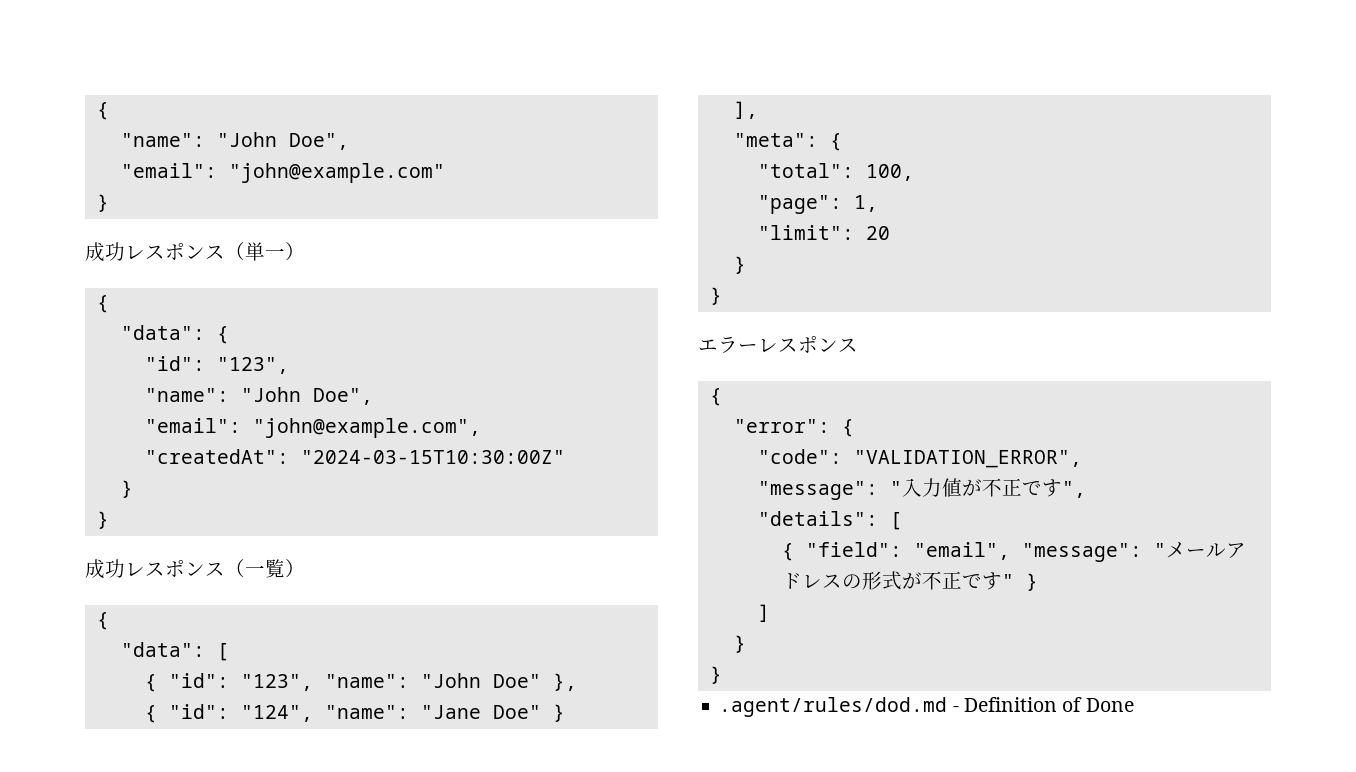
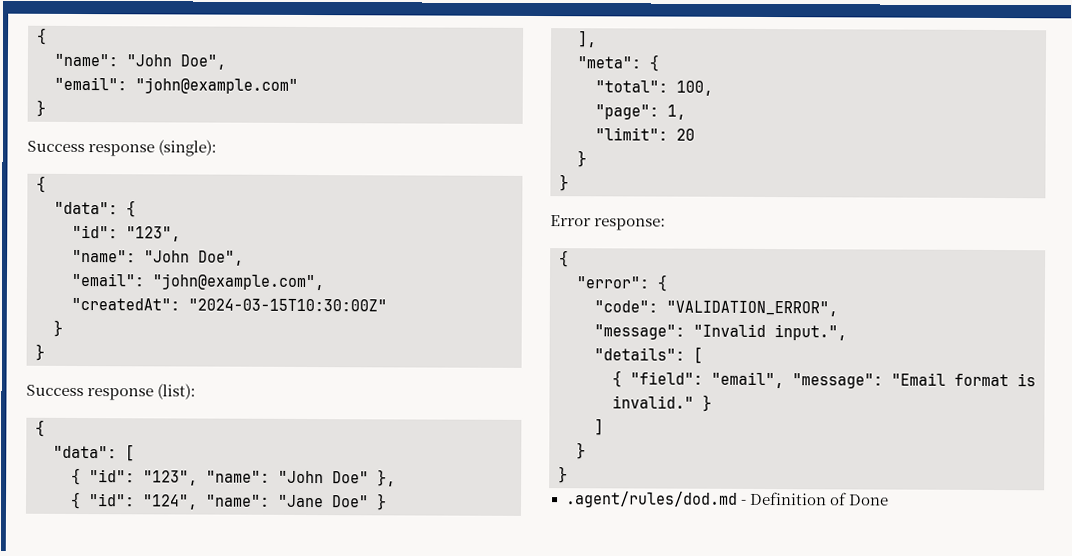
[85,242,305,262] 成功レスポンス（単一） -> [27,139,218,157] Success response (single):
[85,559,305,579] 成功レスポンス（一覧） -> [26,383,197,401] Success response (list):
[698,336,858,353] エラーレスポンス -> [550,215,667,231] Error response:
[889,478,1086,498] "入力値が不正です", -> [693,323,847,341] "Invalid input.",
[1153,542,1246,558] [781,571,1014,590] "メールアドレスの形式が不正です" -> [891,372,1036,387] [612,395,694,409] "Email format is invalid."

